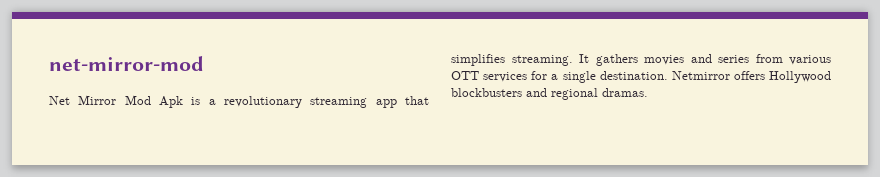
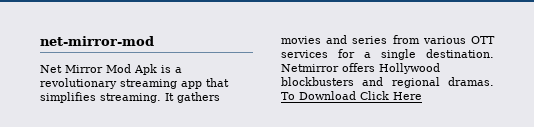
(648, 92) none -> [281,91,422,100] To Download Click Here

